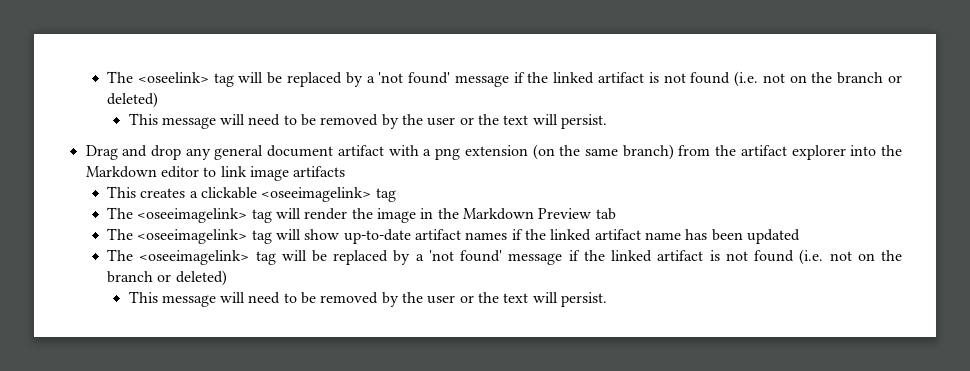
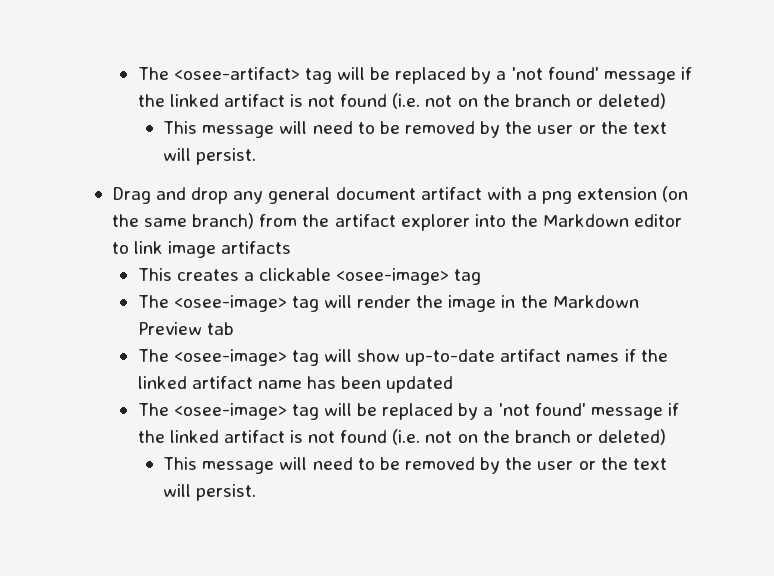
[107,71,209,83] The <oseelink> -> [137,67,300,80] The <osee-artifact>
[261,187,372,202] <oseeimagelink> -> [336,268,450,285] <osee-image>
[137,208,248,223] <oseeimagelink> -> [173,295,287,312] <osee-image>
[137,229,248,244] <oseeimagelink> -> [173,349,287,366] <osee-image>
[139,250,250,265] <oseeimagelink> -> [173,403,287,420] <osee-image>

